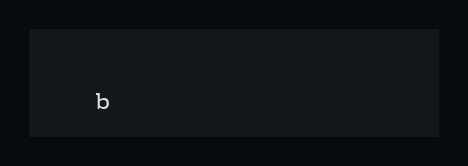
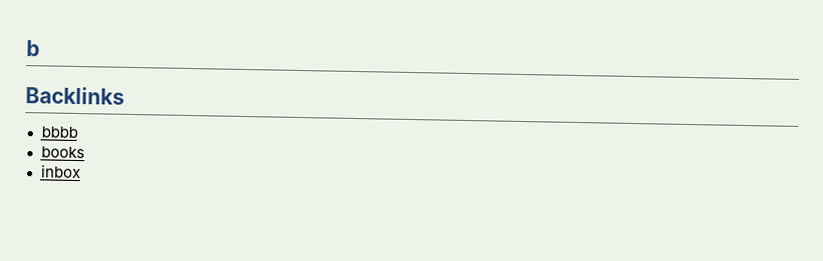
(110, 101) none -> [25,86,125,105] [40,126,79,139] [40,146,85,159] [40,164,81,179] // Backlinks // bbbb // books // inbox

